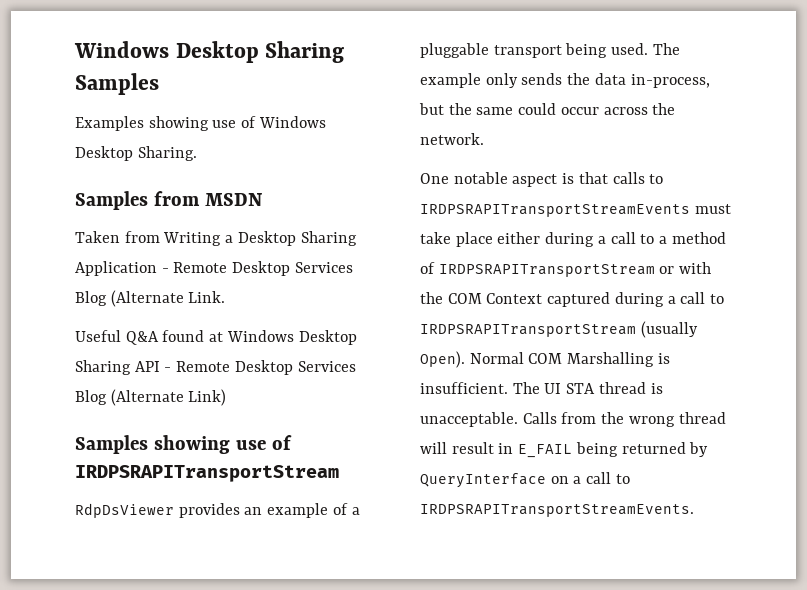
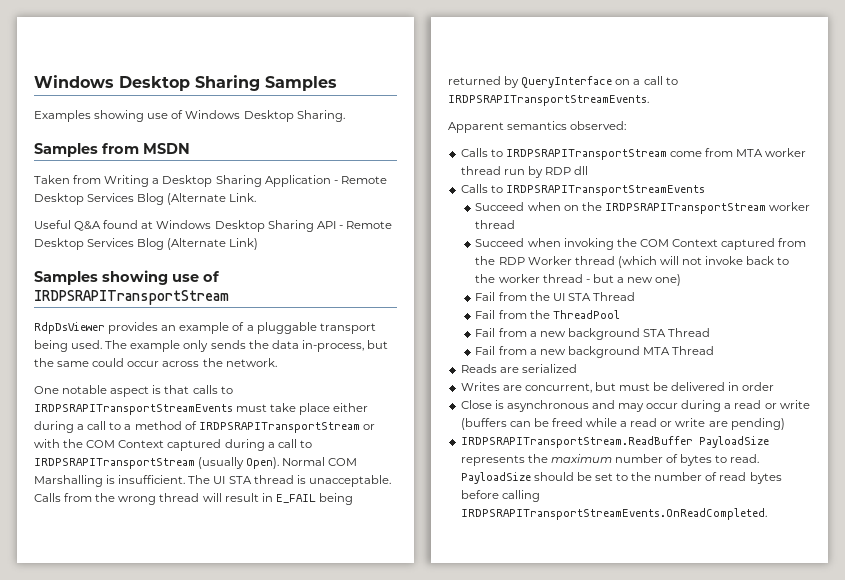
(694, 510) none -> [448,121,627,133] [460,148,807,160] [460,166,589,178] [460,184,705,196] [475,202,810,214] [475,220,516,229] [475,238,807,250] [475,256,790,268] [475,274,682,286] [475,292,635,301] [475,310,620,319] [475,328,711,340] [475,346,715,358] [460,364,577,373] [460,382,775,393] [460,400,810,412] [460,418,785,430] [460,436,769,448] [460,454,760,466] [460,472,782,484] [460,490,540,502] [460,508,767,520] // Apparent semantics observed: // Calls to IRDPSRAPITransportStream come from MTA worker thread run by RDP dll // Calls to IRDPSRAPITransportStreamEvents // Succeed when on the IRDPSRAPITransportStream worker thread // Succeed when invoking the COM Context captured from the RDP Worker thread (which will not invoke back to the worker thread - but a new one) // Fail from the UI STA Thread // Fail from the ThreadPool // Fail from a new background STA Thread // Fail from a new background MTA Thread // Reads are serialized // Writes are concurrent, but must be delivered in order // Close is asynchronous and may occur during a read or write (buffers can be freed while a read or write are pending) // IRDPSRAPITransportStream.ReadBuffer PayloadSize represents the maximum number of bytes to read. PayloadSize should be set to the number of read bytes before calling IRDPSRAPITransportStreamEvents.OnReadCompleted.

